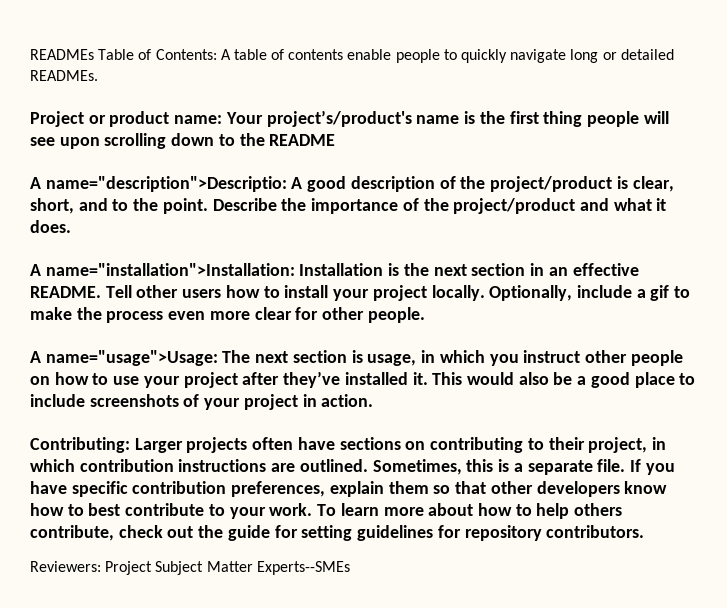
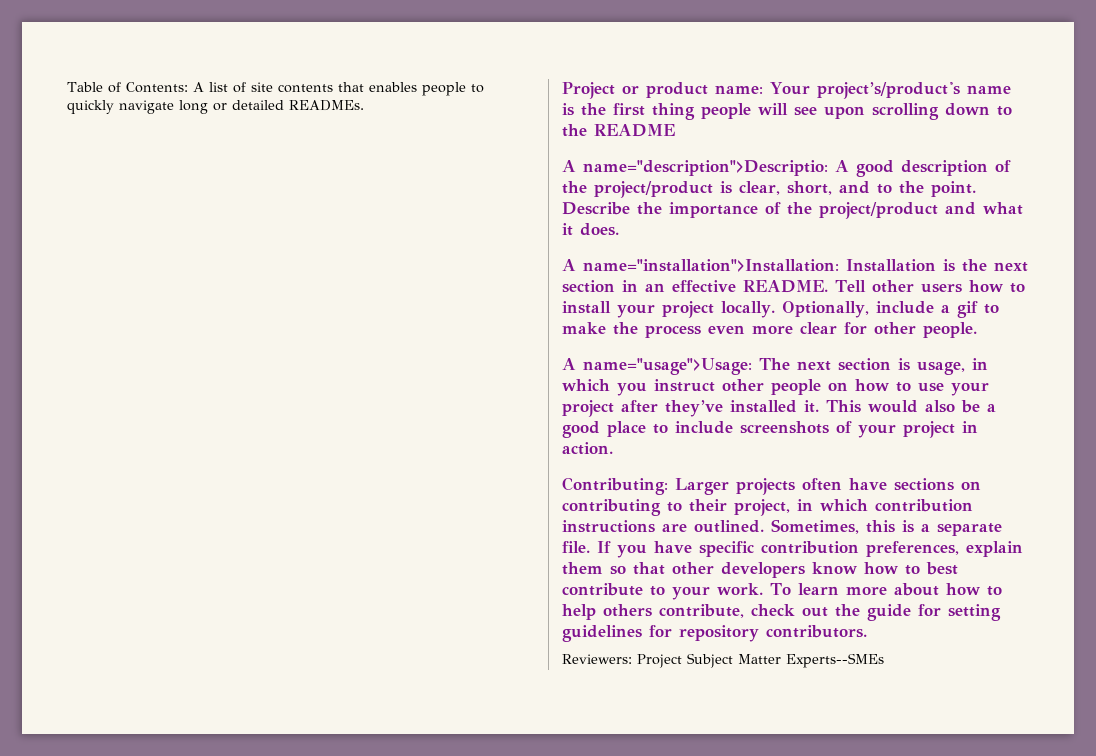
[30,49,94,60] READMEs -> (67, 87) none
[233,49,392,60] table of contents enable -> [208,82,417,93] list of site contents that enables

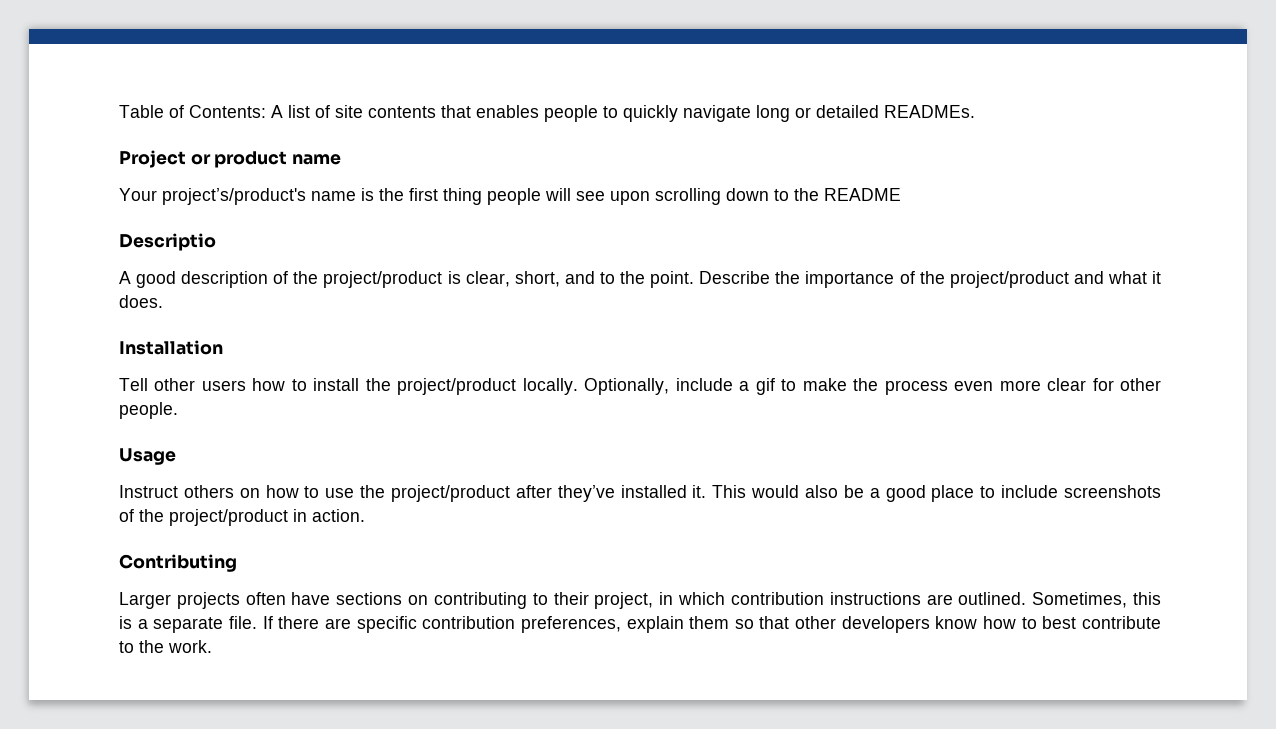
[715,85,763,94] name: -> [292,154,342,165] name //
[562,160,828,176] A name="description">Descriptio: -> [119,233,216,251] Descriptio //
[562,259,839,272] A name="installation">Installation: -> (163, 301) none
[943,259,1028,272] [562,280,828,293] is the next section in an effective README. -> (223, 347) //
[617,301,714,318] your project -> [365,378,517,395] the project/product
[562,358,988,375] [562,379,821,396] A name="usage">Usage: The next section is usage, in which you instruct other people -> [119,448,176,465] [119,485,234,498] Usage // Instruct others
[951,382,989,396] [562,400,614,417] your project -> [360,485,510,502] the project/product
[858,421,955,438] your project -> [139,509,288,526] the project/product
[562,477,668,495] Contributing: -> [119,554,237,572] Contributing //
[617,541,692,558] you have -> [278,616,351,629] there are
[672,583,1002,600] [562,604,1001,621] [562,625,867,642] [562,653,884,668] your work. To learn more about how to help others contribute, check out the guide for setting guidelines for repository contributors. // Reviewers: Project Subject Matter Experts--SMEs -> [139,640,212,653] the work.

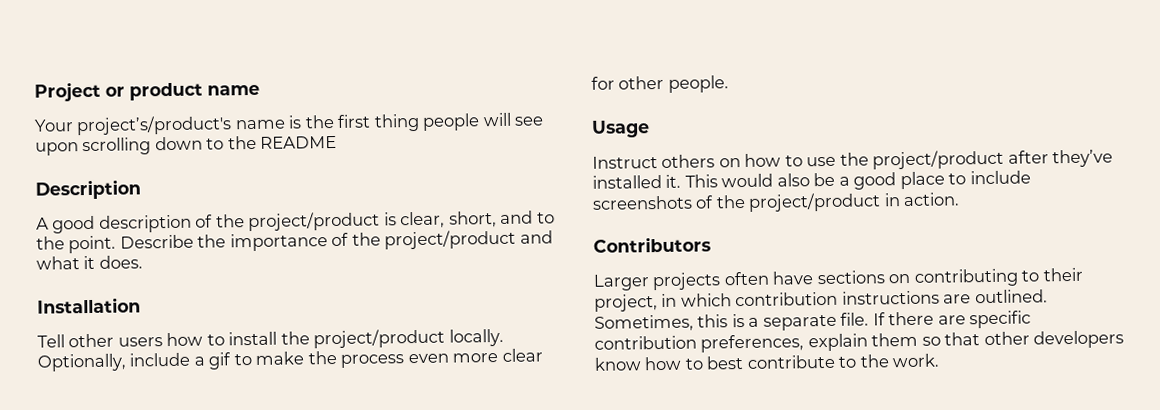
[119,105,975,122] Table of Contents: A list of site contents that enables people to quickly navigate long or detailed READMEs. // -> (34, 91) none
[119,233,216,251] Descriptio -> [35,179,141,200] Description
[119,554,237,572] Contributing -> [593,236,711,253] Contributors

